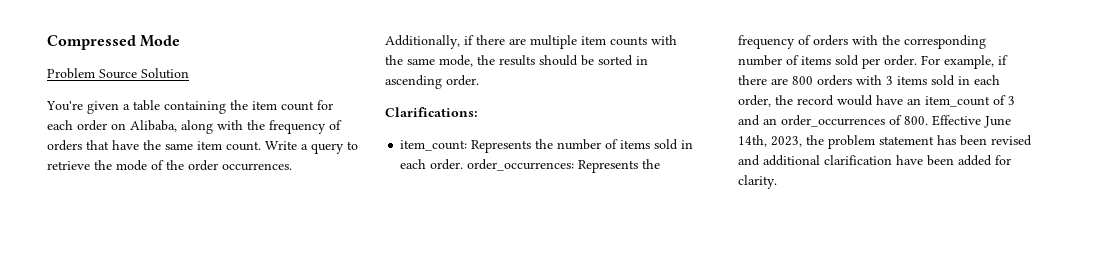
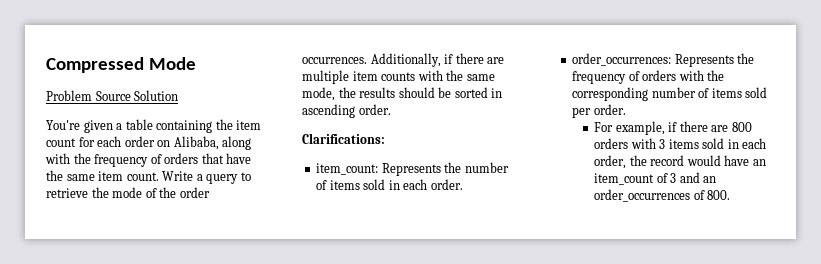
(464, 164) none -> (463, 184) //
(918, 60) none -> (626, 109) //
[932,115,1012,128] [738,135,1033,149] [738,155,1012,166] [738,175,778,189] Effective June 14th, 2023, the problem statement has been revised and additional clarification have been added for clarity. -> (731, 195) none

